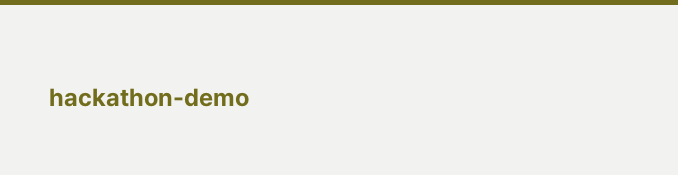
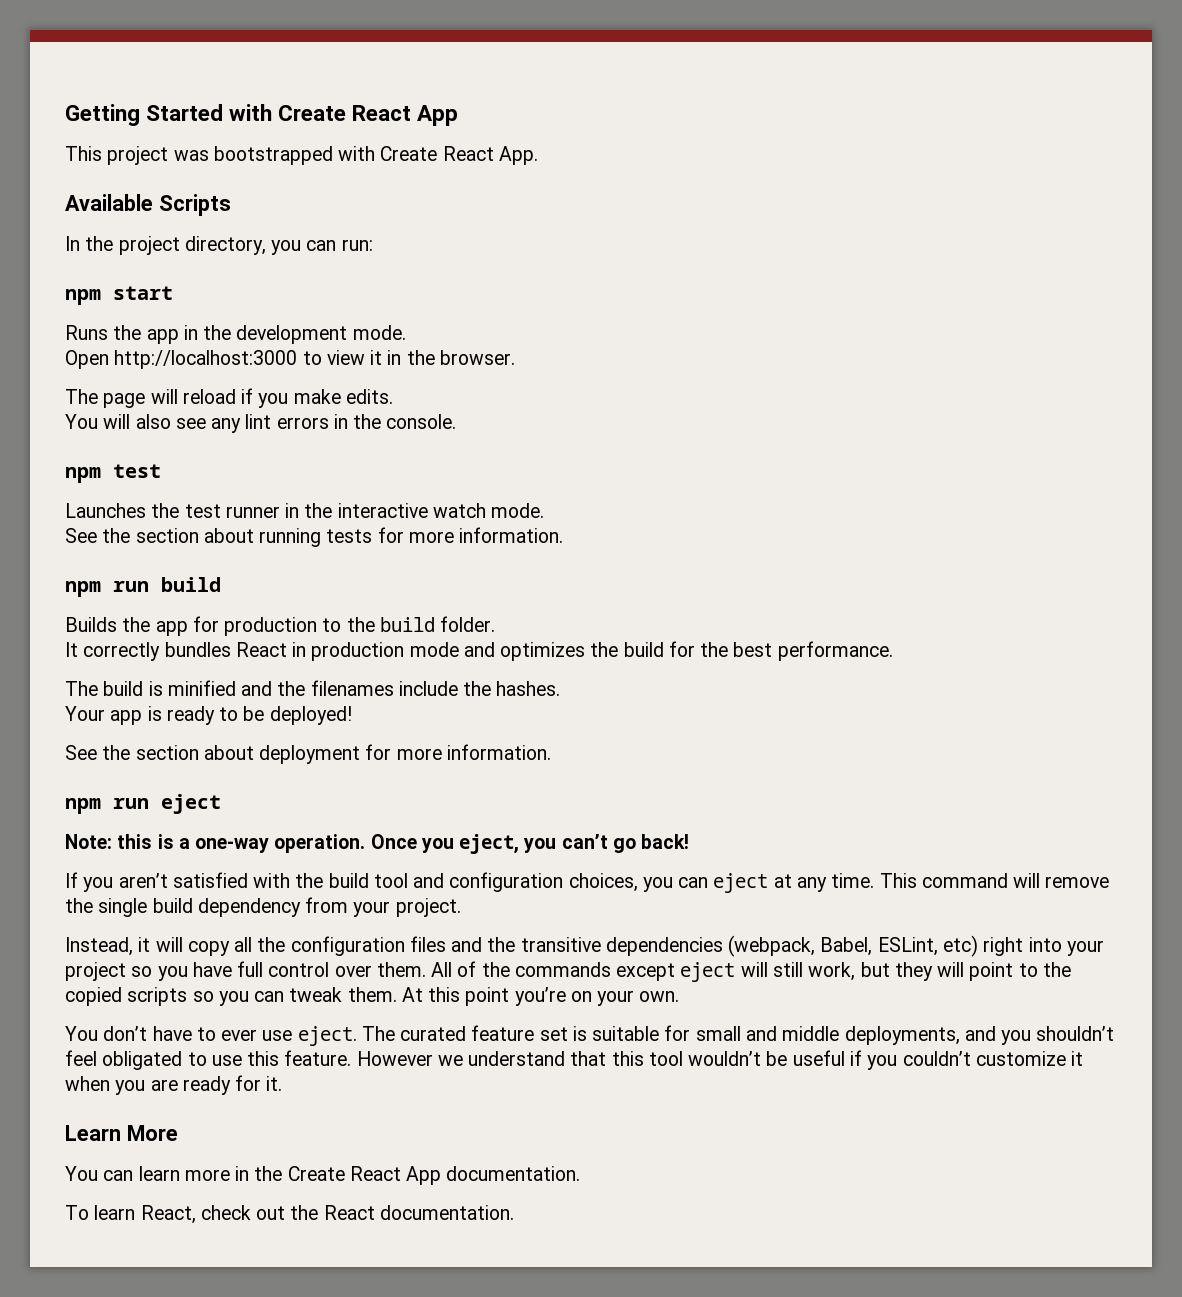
[49,88,249,107] hackathon-demo -> [65,104,459,126] [65,146,538,165] [65,194,231,216] [65,236,373,255] [65,286,173,305] [65,325,406,344] [65,350,515,369] [65,388,393,408] [65,414,457,433] [65,464,161,483] [65,503,545,518] [65,527,564,547] [65,577,221,597] [65,616,496,636] [65,641,893,661] [65,680,561,696] [65,706,352,725] [65,744,551,764] [65,794,221,814] [65,834,690,854] [65,872,1110,893] [65,897,461,917] [65,935,1104,957] [65,961,1071,982] [65,987,680,1006] [65,1025,1115,1046] [65,1050,1084,1070] [65,1075,283,1095] [65,1125,178,1141] [65,1166,581,1185] [65,1205,514,1224] Getting Started with Create React App // This project was bootstrapped with Create React App. // Available Scripts // In the project directory, you can run: // npm start // Runs the app in the development mode. // Open http://localhost:3000 to view it in the browser. // The page will reload if you make edits. // You will also see any lint errors in the console. // npm test // Launches the test runner in the interactive watch mode. // See the section about running tests for more information. // npm run build // Builds the app for production to the build folder. // It correctly bundles React in production mode and optimizes the build for the best performance. // The build is minified and the filenames include the hashes. // Your app is ready to be deployed! // See the section about deployment for more information. // npm run eject // Note: this is a one-way operation. Once you eject, you can’t go back! // If you aren’t satisfied with the build tool and configuration choices, you can eject at any time. This command will remove the single build dependency from your project. // Instead, it will copy all the configuration files and the transitive dependencies (webpack, Babel, ESLint, etc) right into your project so you have full control over them. All of the commands except eject will still work, but they will point to the copied scripts so you can tweak them. At this point you’re on your own. // You don’t have to ever use eject. The curated feature set is suitable for small and middle deployments, and you shouldn’t feel obligated to use this feature. However we understand that this tool wouldn’t be useful if you couldn’t customize it when you are ready for it. // Learn More // You can learn more in the Create React App documentation. // To learn React, check out the React documentation.

